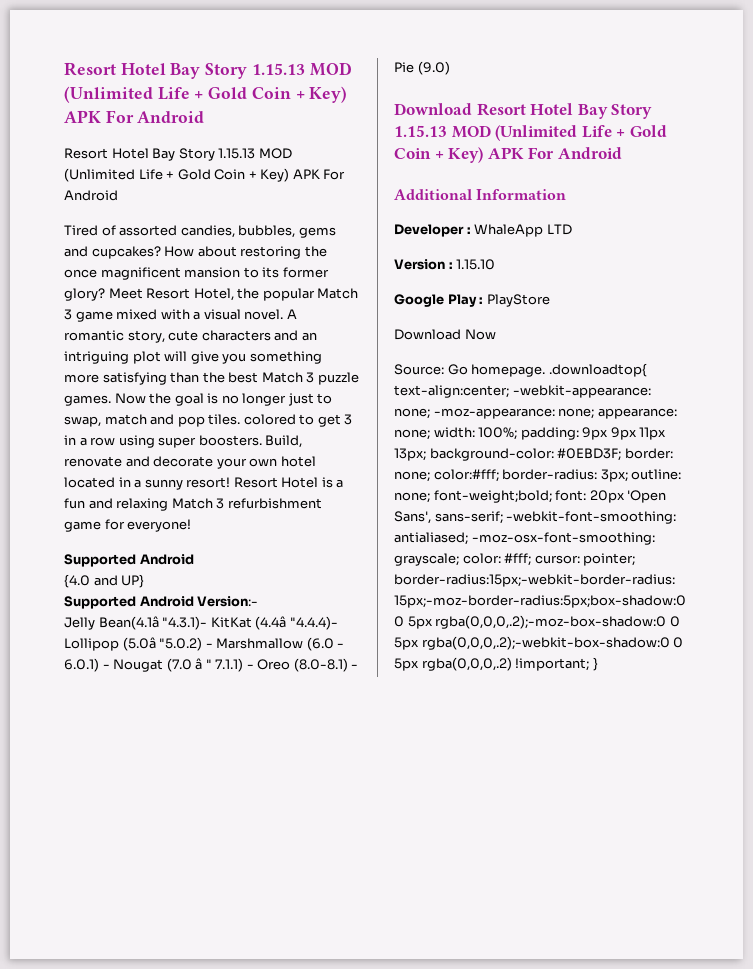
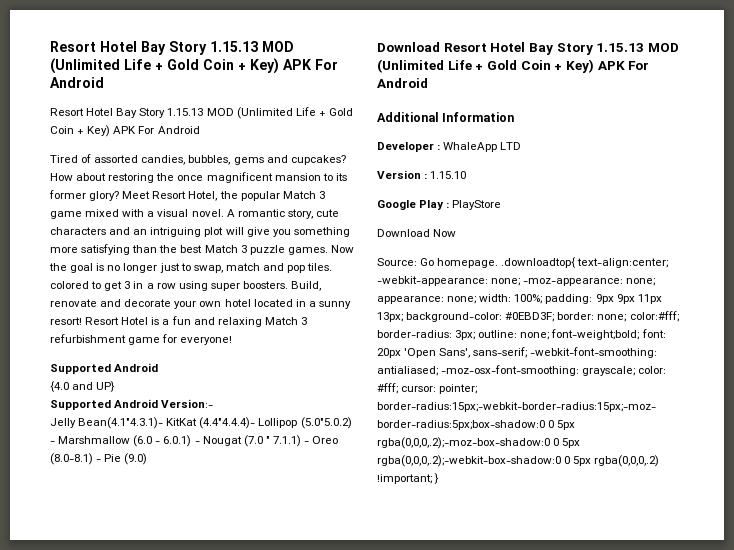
[98,616,338,630] [64,637,203,651] Bean(4.1â "4.3.1)- KitKat (4.4â "4.4.4)- Lollipop (5.0â "5.0.2) -> [78,417,352,429] Bean(4.1"4.3.1)- KitKat (4.4"4.4.4)- Lollipop (5.0"5.0.2)
[195,658,203,670] â -> (263, 441) none

